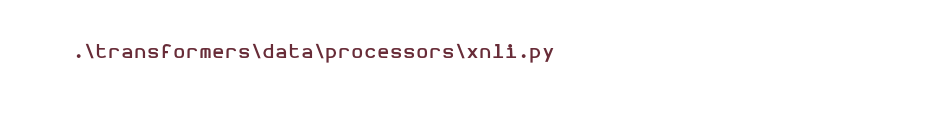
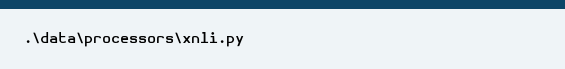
[73,43,555,63] .\transformers\data\processors\xnli.py -> [24,32,244,47] .\data\processors\xnli.py

